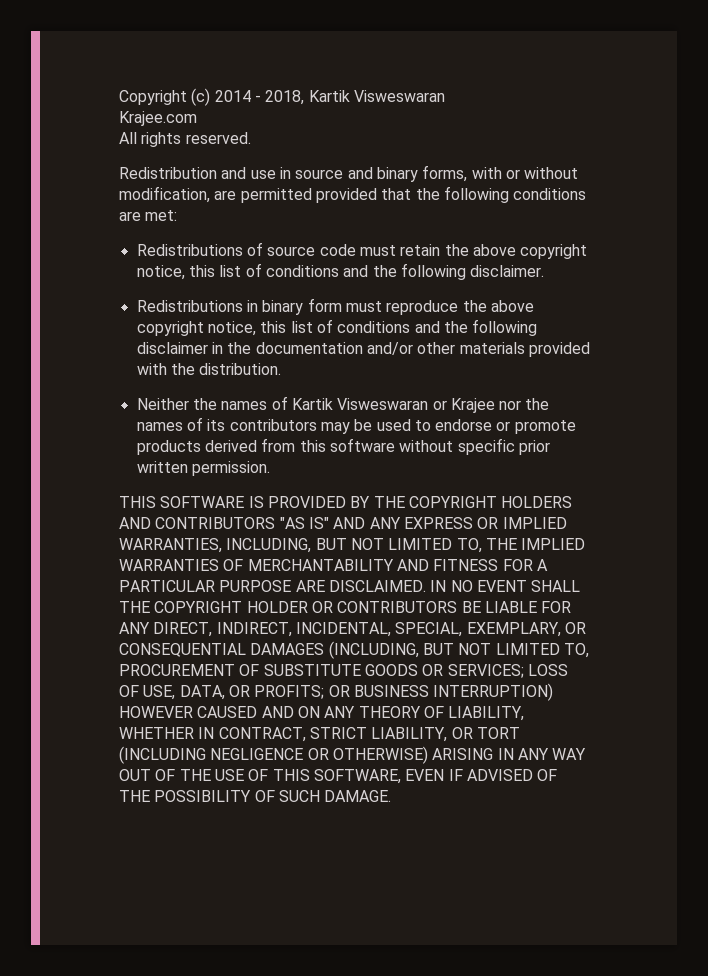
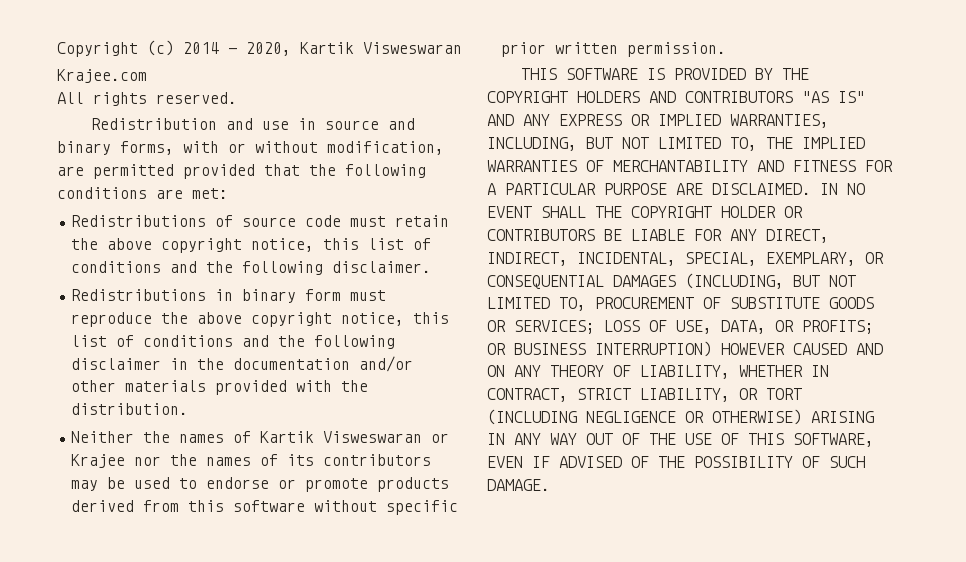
[265,90,305,105] 2018, -> [246,42,291,56] 2020,

